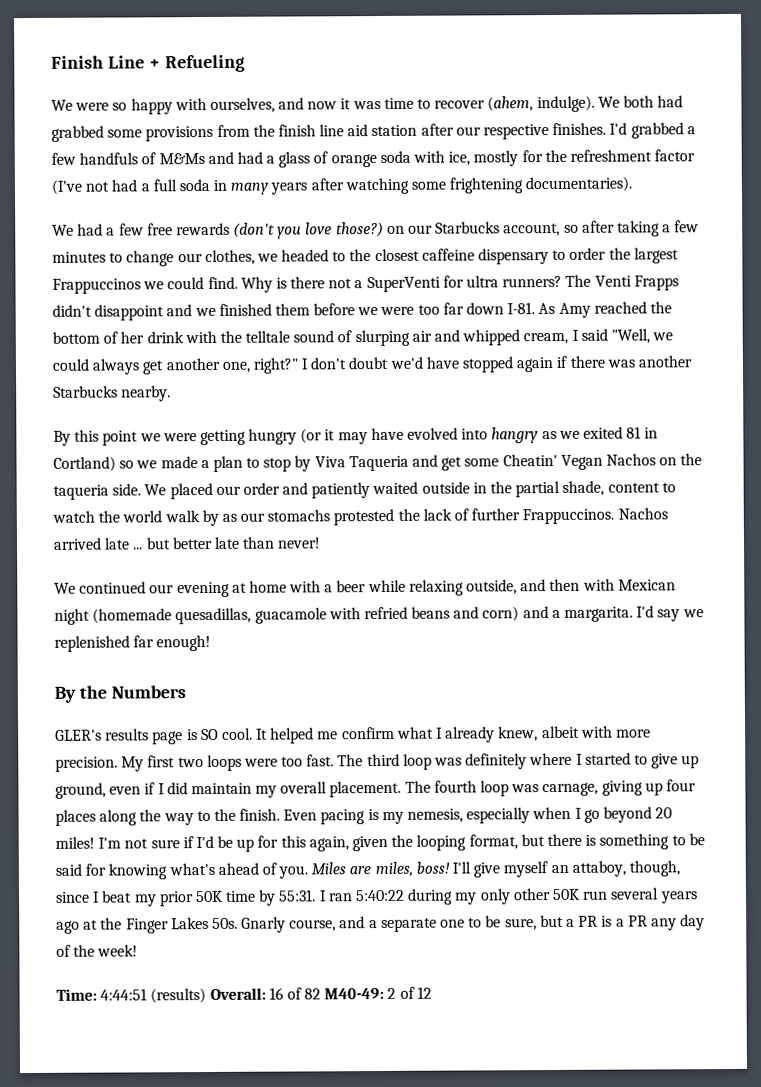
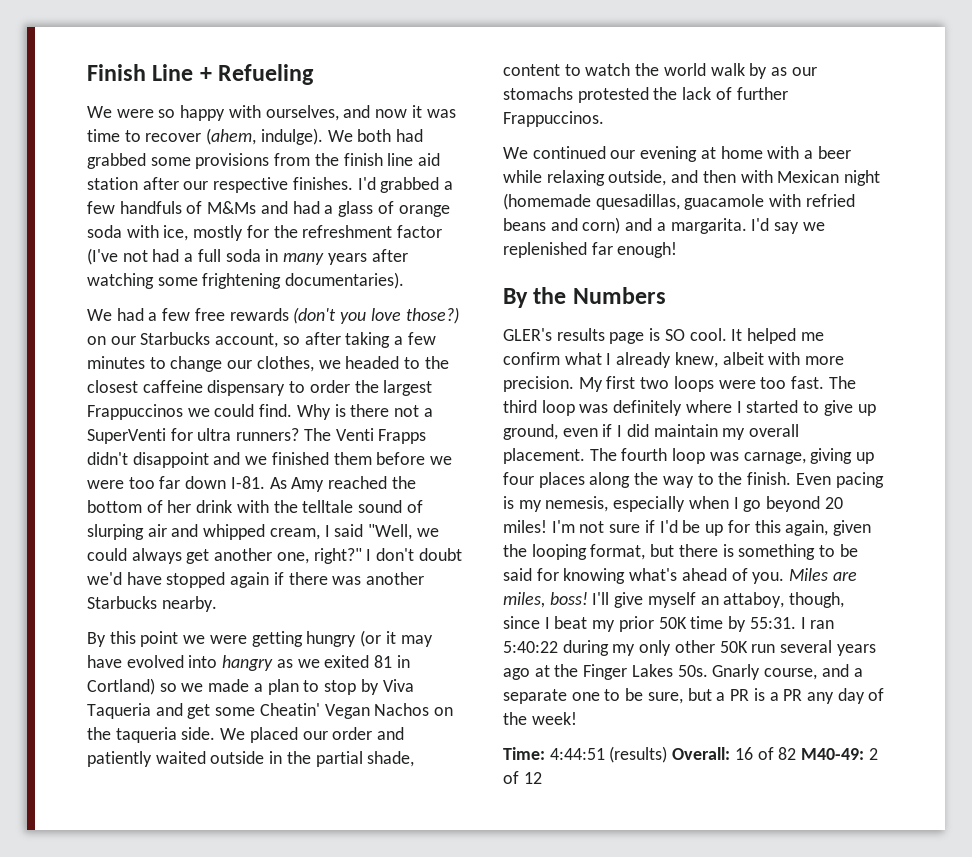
[617,507,668,520] [53,536,322,550] Nachos arrived late ... but better late than never! -> (604, 119) none

